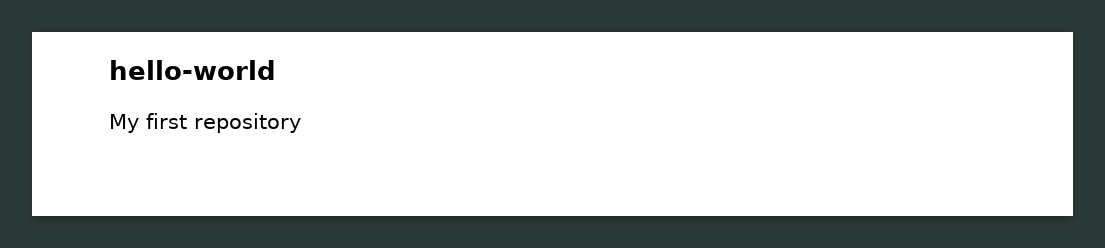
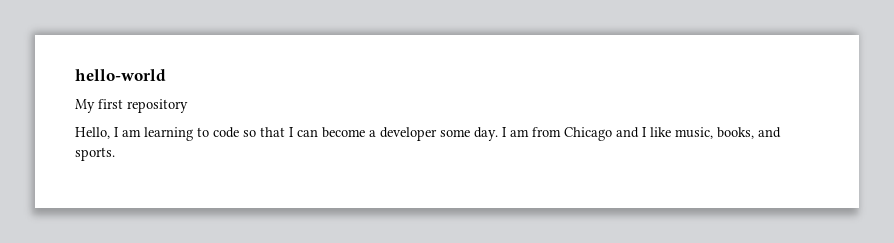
(301, 123) none -> [75,127,781,141] [75,147,115,161] // Hello, I am learning to code so that I can become a developer some day. I am from Chicago and I like music, books, and sports.

